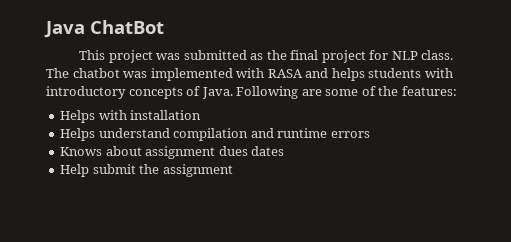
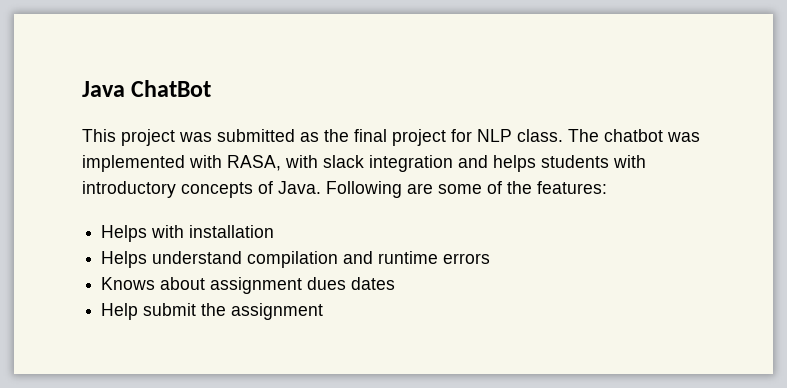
[267,69,303,78] RASA -> [227,155,453,172] RASA, with slack integration

